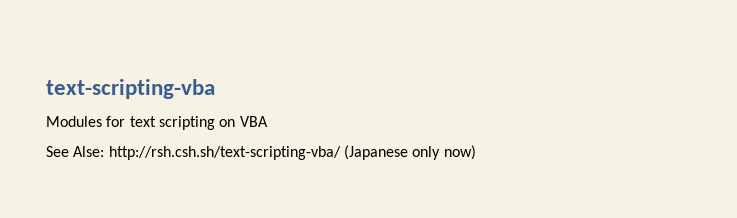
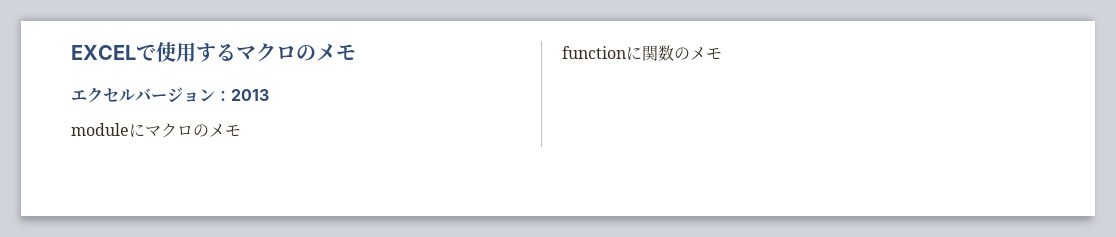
[46,79,215,99] [46,116,268,130] [46,145,476,160] text-scripting-vba // Modules for text scripting on VBA // See Alse: http://rsh.csh.sh/text-scripting-vba/ (Japanese only now) -> [71,42,356,62] [71,87,269,103] [71,123,241,138] [562,45,722,61] EXCELで使用するマクロのメモ // エクセルバージョン：2013 // moduleにマクロのメモ // functionに関数のメモ

